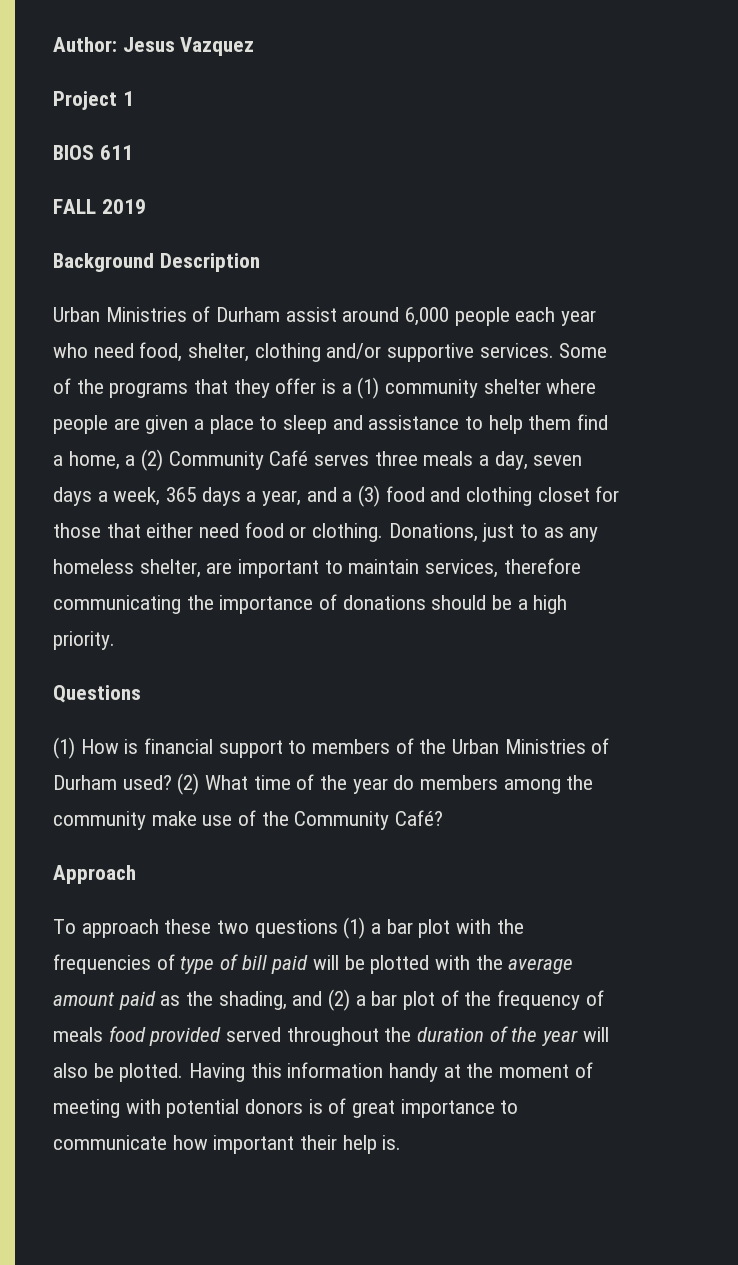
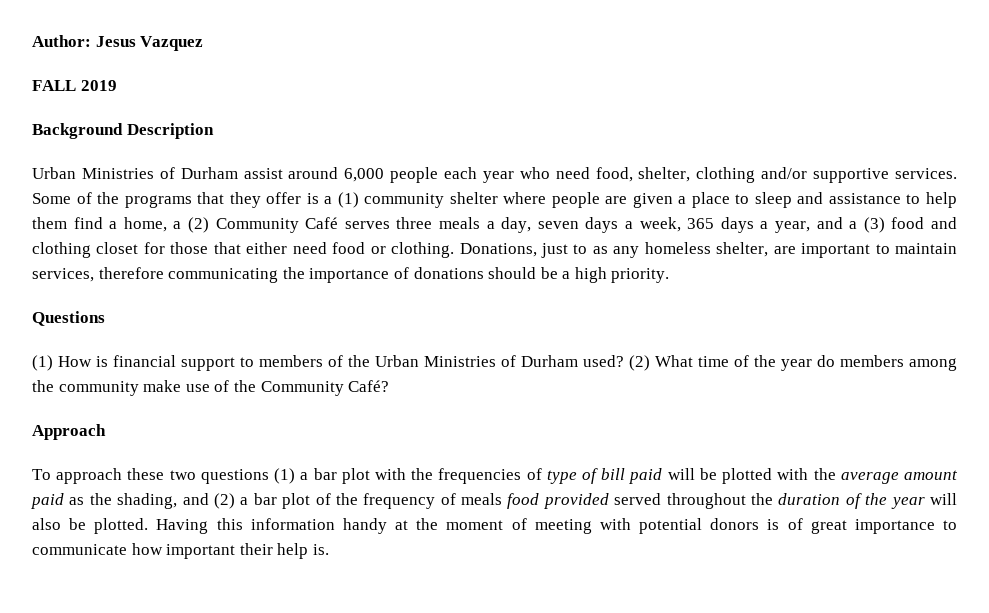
[53,91,134,110] [53,145,133,160] // Project 1 // BIOS 611 -> (204, 43) none

